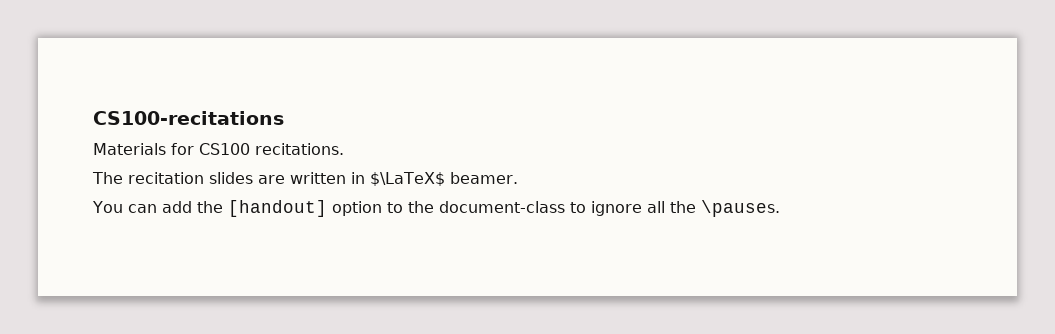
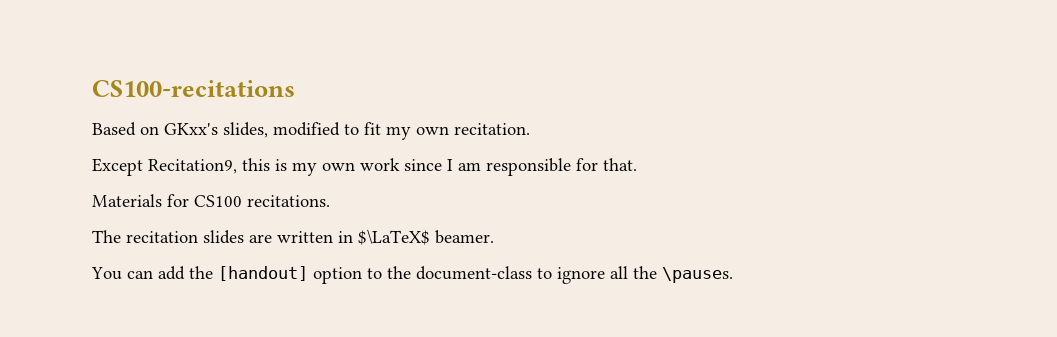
(284, 118) none -> [92,122,530,140] [92,158,637,176] // Based on GKxx's slides, modified to fit my own recitation. // Except Recitation9, this is my own work since I am responsible for that.

